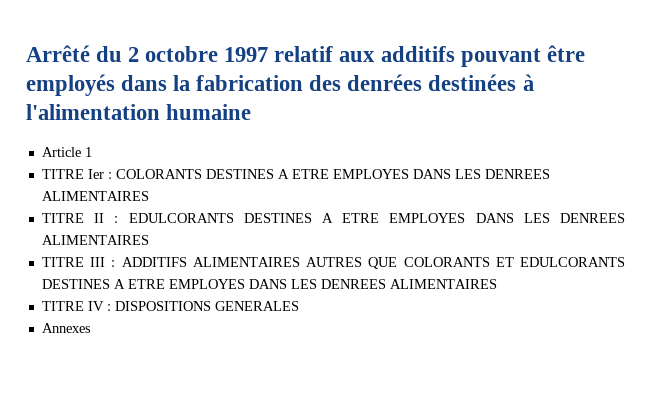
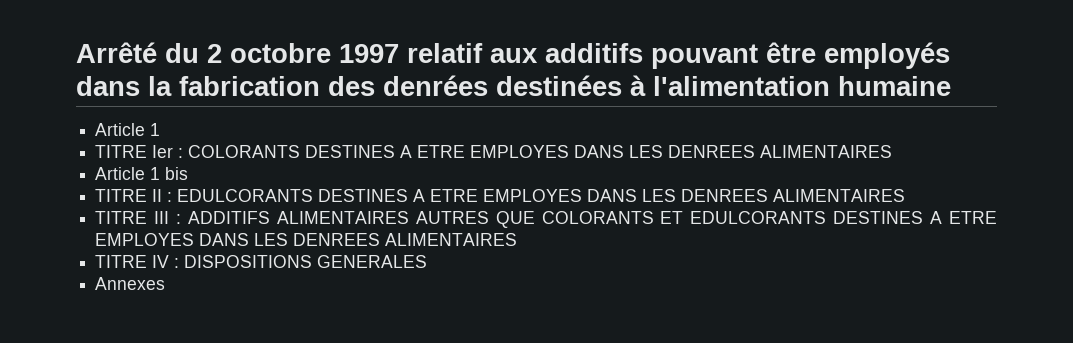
(149, 196) none -> [95,167,189,180] // Article 1 bis

